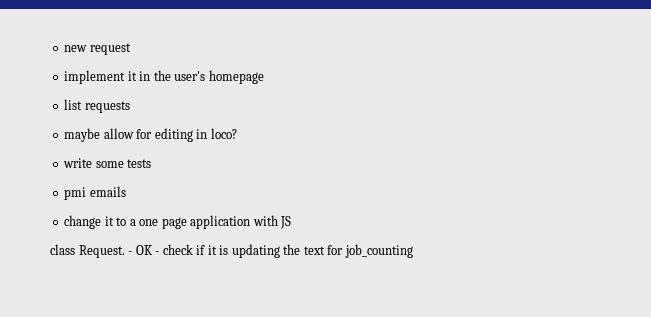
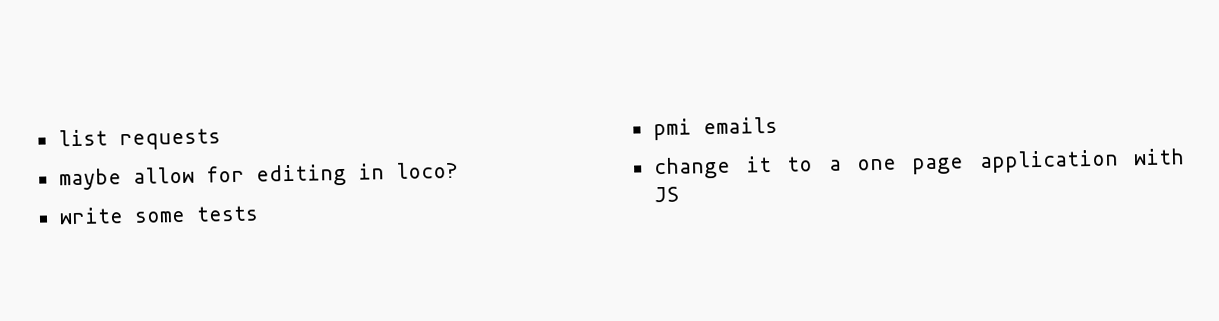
[64,43,131,55] [64,70,264,84] new request // implement it in the user's homepage // -> (57, 138) none
[50,244,413,258] // class Request. - OK - check if it is updating the text for job_counting -> (679, 194) none

